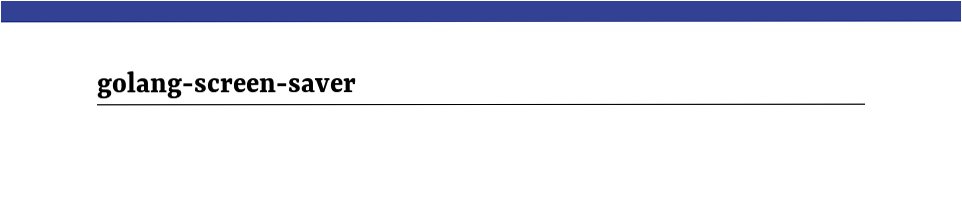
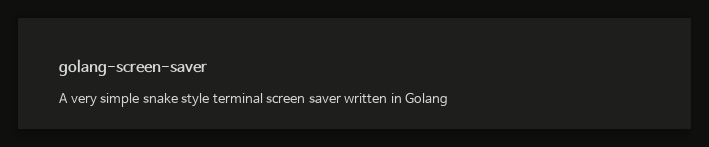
(356, 85) none -> [59,92,449,107] // A very simple snake style terminal screen saver written in Golang

